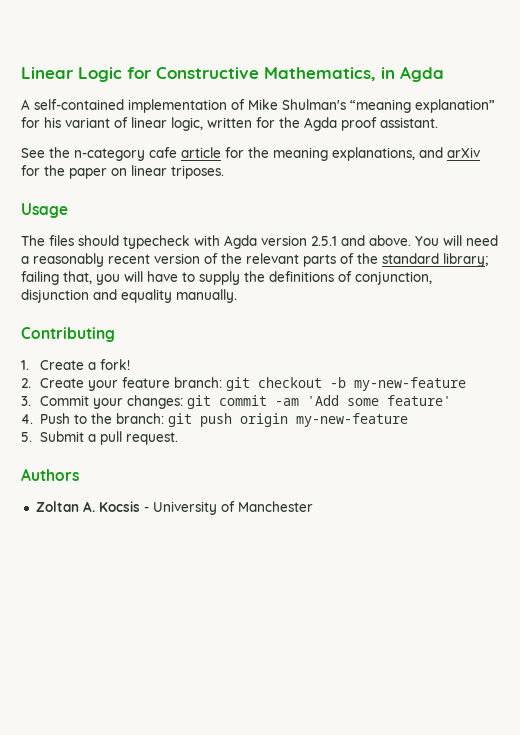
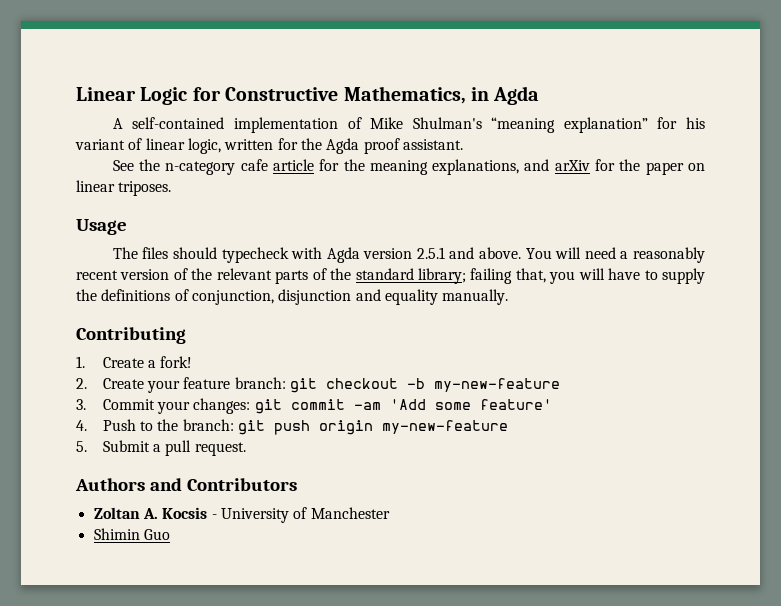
(79, 474) none -> [149,478,297,491] and Contributors
(313, 506) none -> [93,528,170,540] // Shimin Guo

